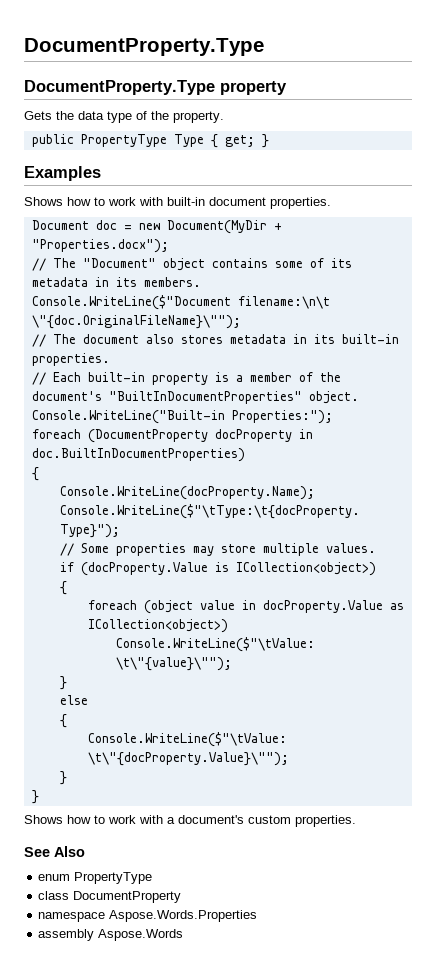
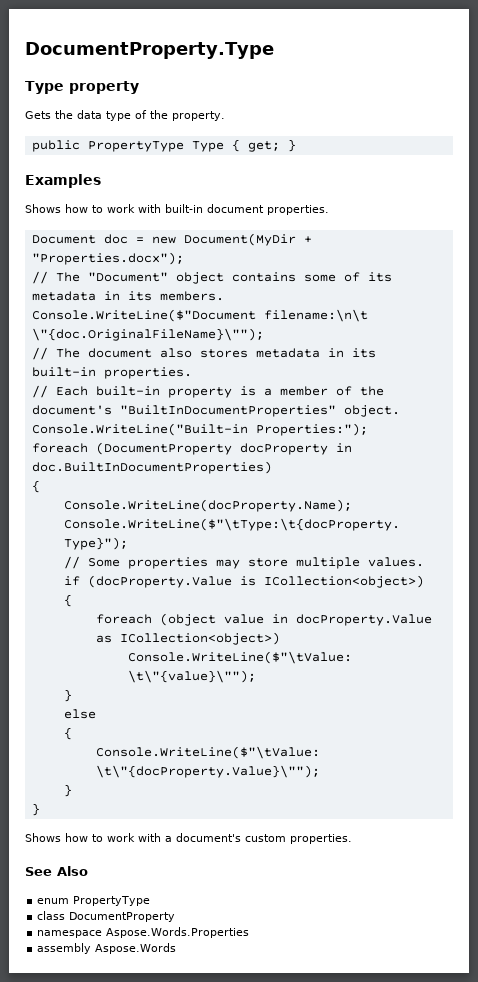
[24,80,215,95] DocumentProperty.Type -> [25,81,64,94] Type

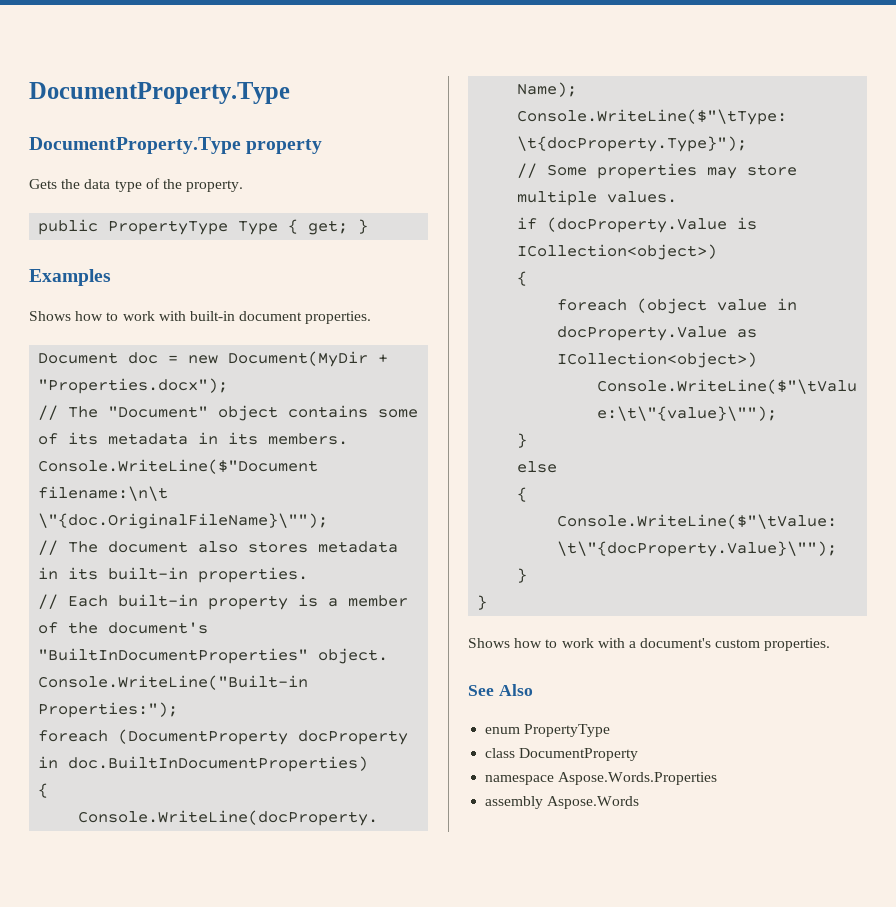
[25,81,64,94] Type -> [29,137,241,154] DocumentProperty.Type

